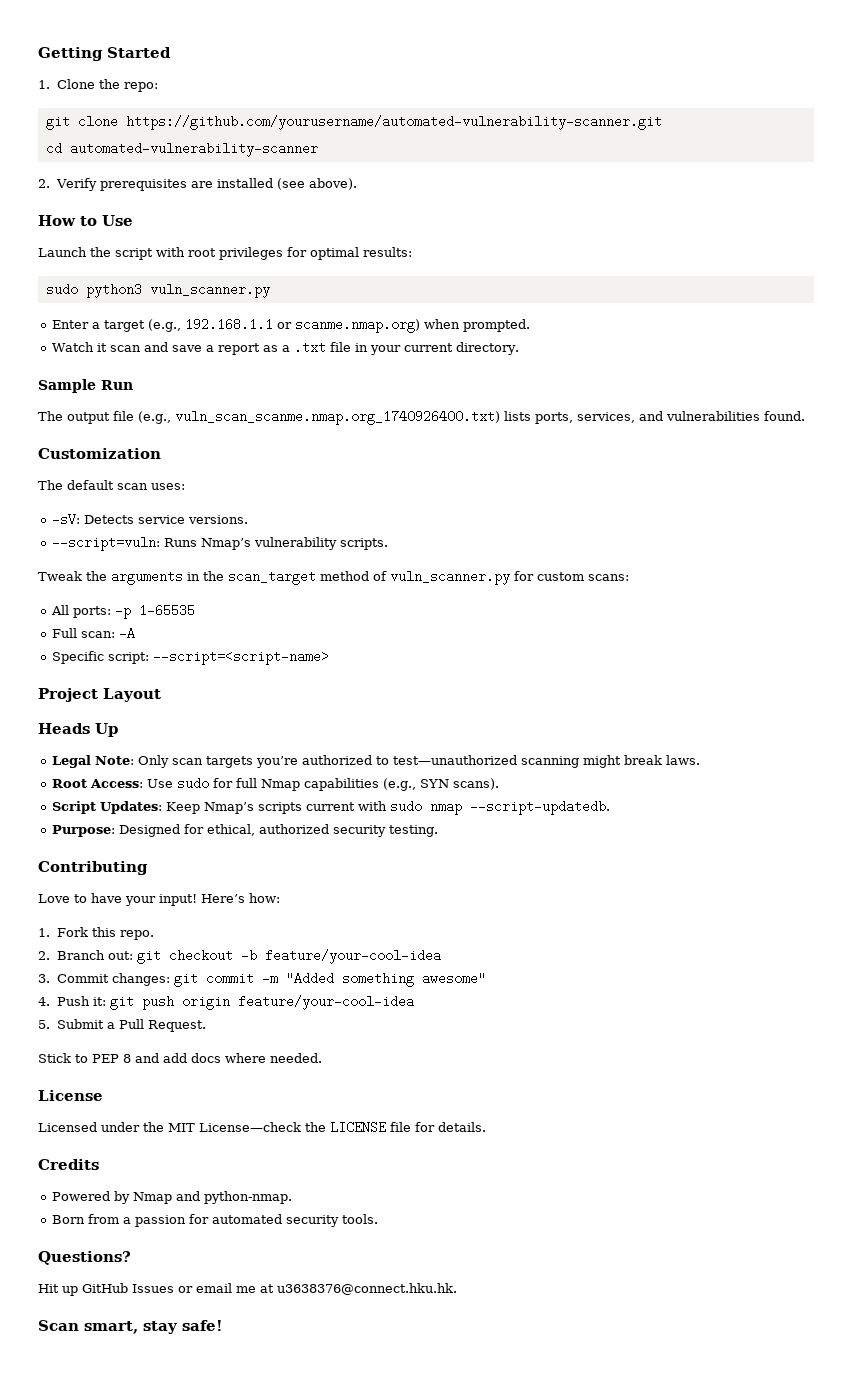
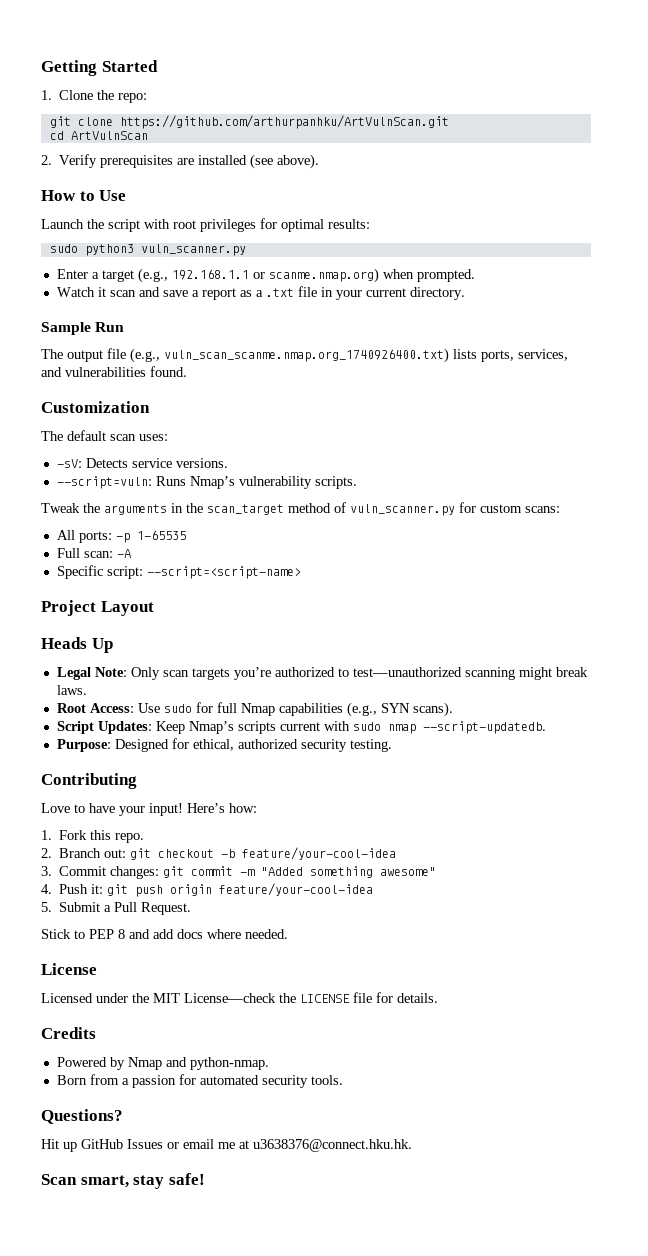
[125,115,662,130] https://github.com/yourusername/automated-vulnerability-scanner.git -> [119,115,449,129] https://github.com/arthurpanhku/ArtVulnScan.git
[69,142,318,157] automated-vulnerability-scanner -> [70,131,148,140] ArtVulnScan

